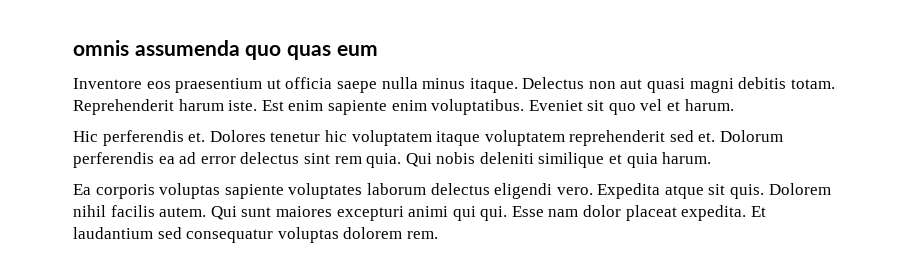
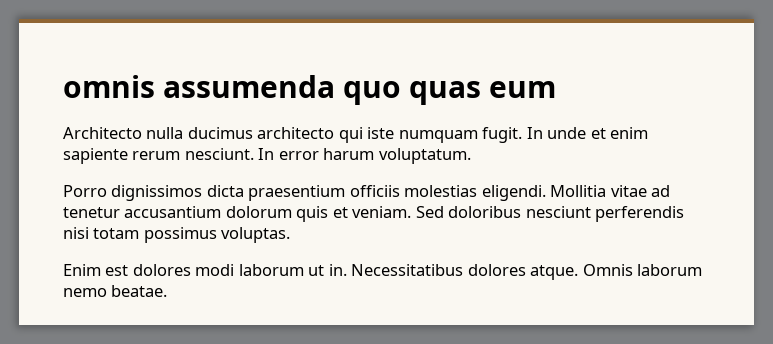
[73,77,835,93] [73,99,734,115] [73,130,784,146] [73,152,712,168] [73,183,831,199] [73,205,766,221] [73,227,438,243] Inventore eos praesentium ut officia saepe nulla minus itaque. Delectus non aut quasi magni debitis totam. Reprehenderit harum iste. Est enim sapiente enim voluptatibus. Eveniet sit quo vel et harum. // Hic perferendis et. Dolores tenetur hic voluptatem itaque voluptatem reprehenderit sed et. Dolorum perferendis ea ad error delectus sint rem quia. Qui nobis deleniti similique et quia harum. // Ea corporis voluptas sapiente voluptates laborum delectus eligendi vero. Expedita atque sit quis. Dolorem nihil facilis autem. Qui sunt maiores excepturi animi qui qui. Esse nam dolor placeat expedita. Et laudantium sed consequatur voluptas dolorem rem. -> [63,127,649,143] [63,148,471,164] [63,185,671,201] [63,206,685,222] [63,227,291,243] [63,264,703,280] [63,285,168,297] Architecto nulla ducimus architecto qui iste numquam fugit. In unde et enim sapiente rerum nesciunt. In error harum voluptatum. // Porro dignissimos dicta praesentium officiis molestias eligendi. Mollitia vitae ad tenetur accusantium dolorum quis et veniam. Sed doloribus nesciunt perferendis nisi totam possimus voluptas. // Enim est dolores modi laborum ut in. Necessitatibus dolores atque. Omnis laborum nemo beatae.

